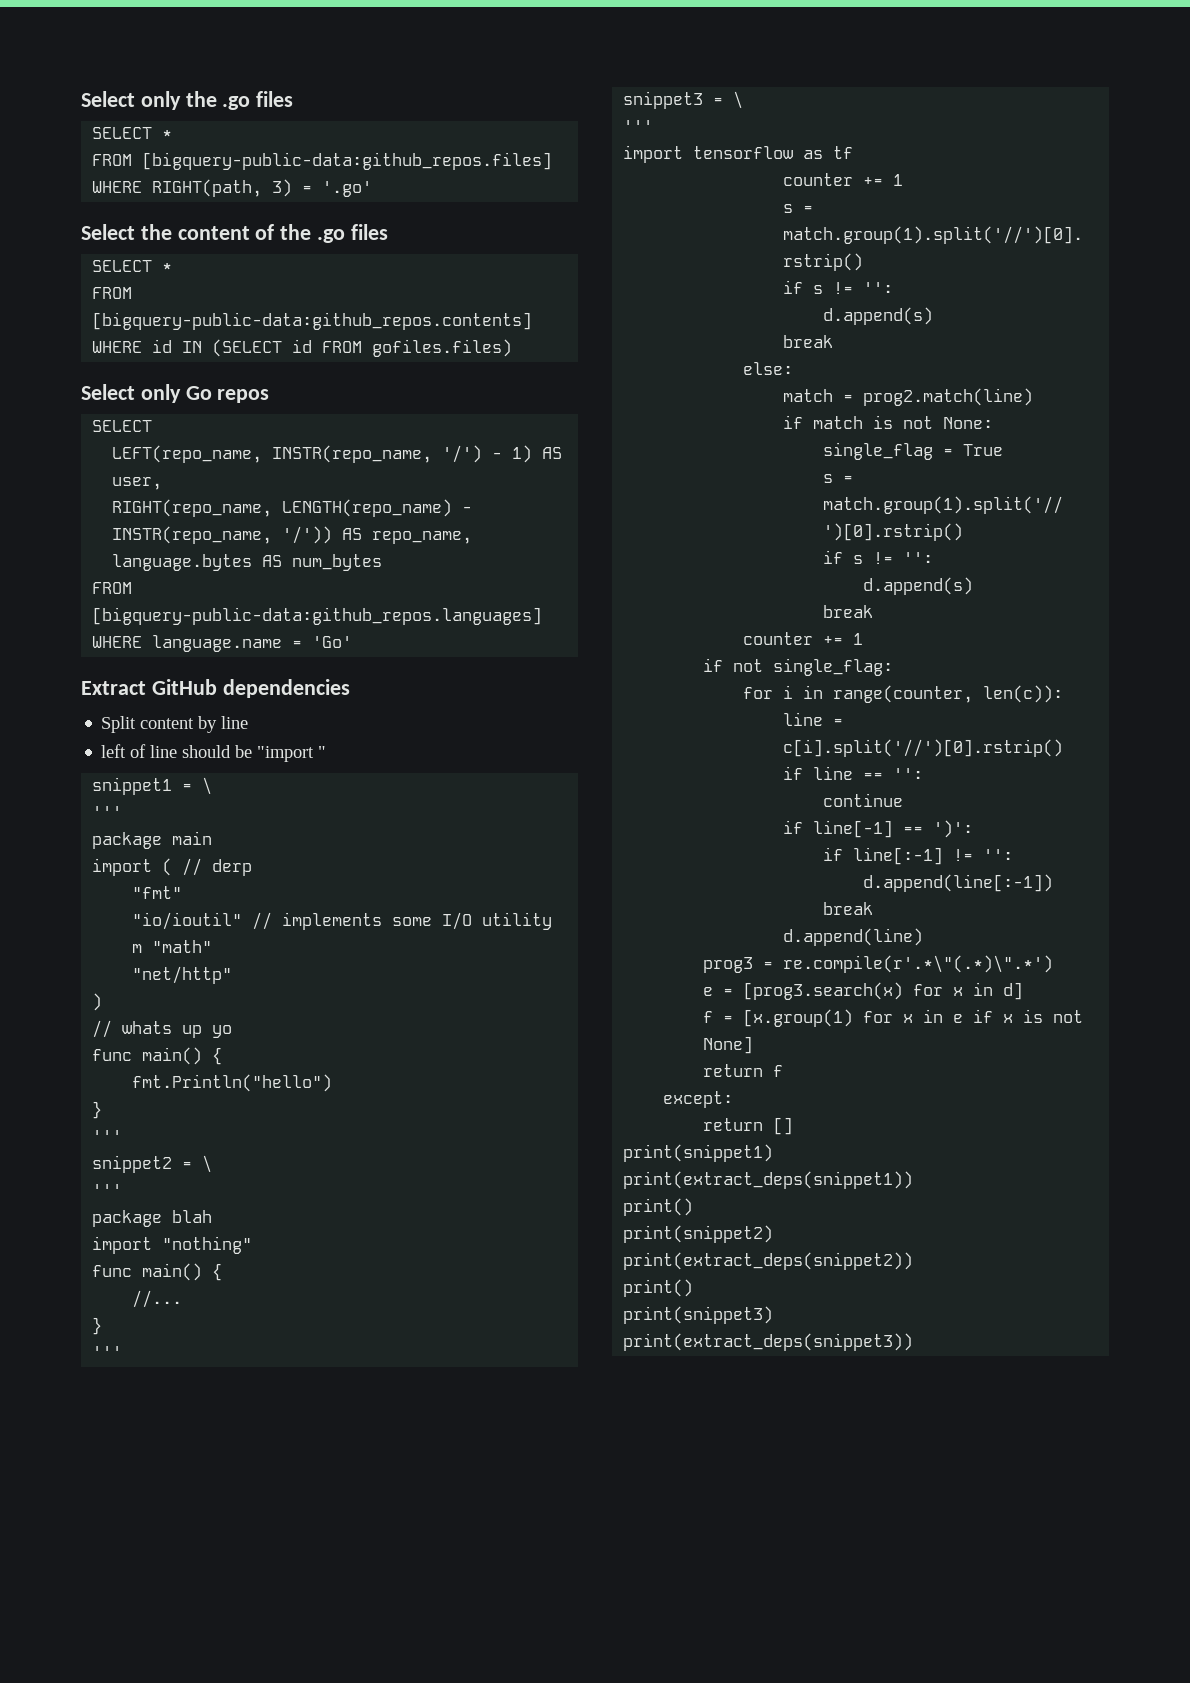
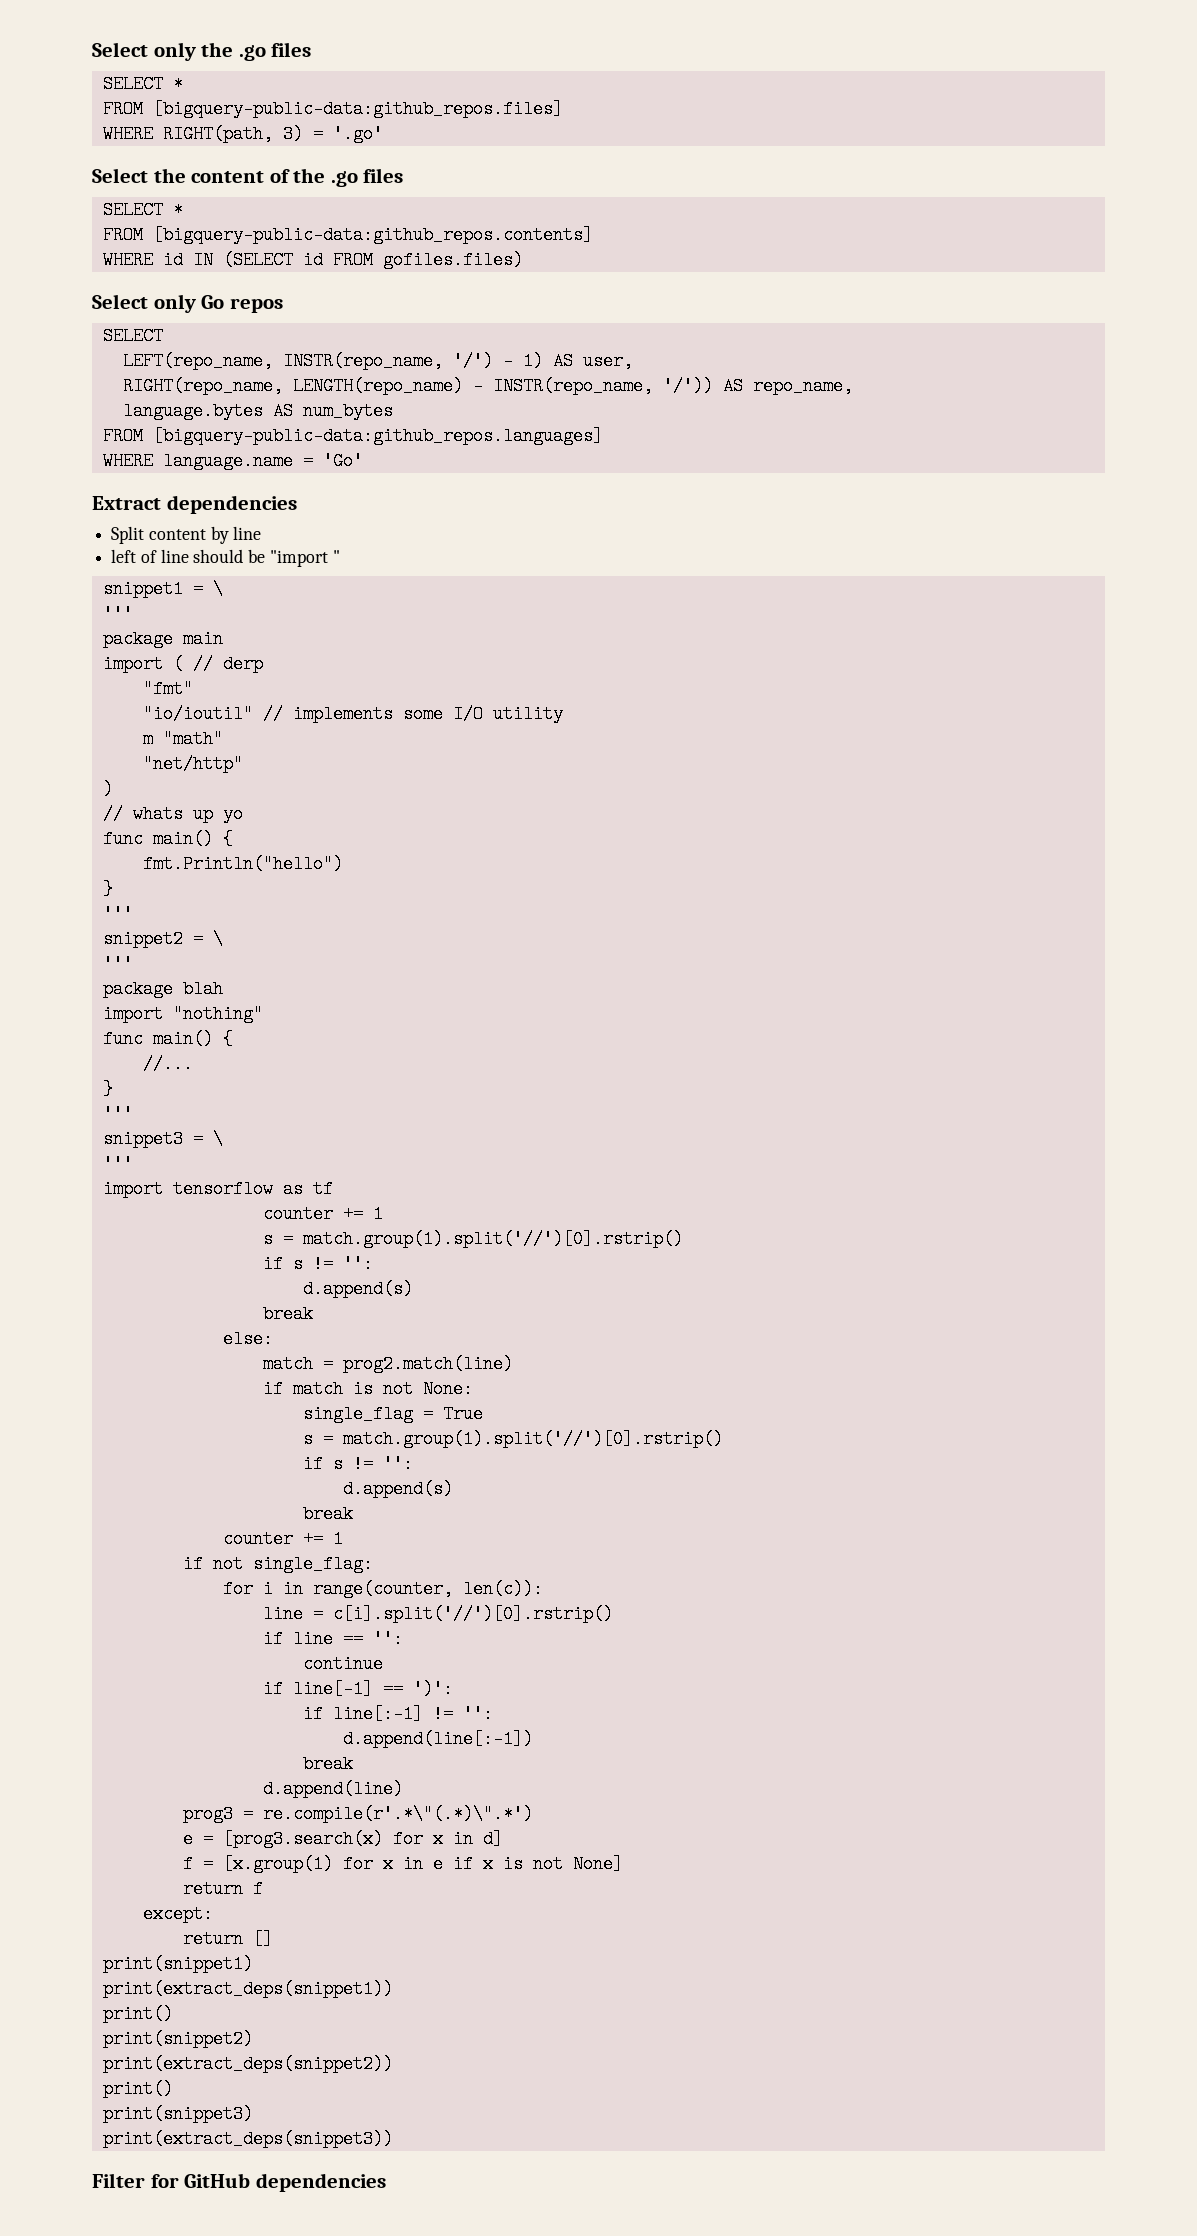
[151,679,217,695] GitHub -> (161, 503) none
(914, 1342) none -> [92,2173,386,2192] // Filter for GitHub dependencies

